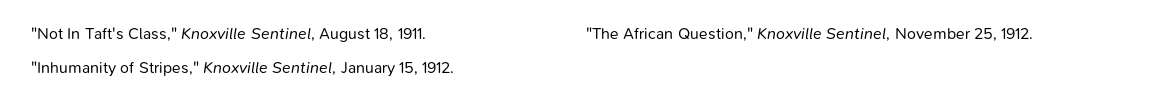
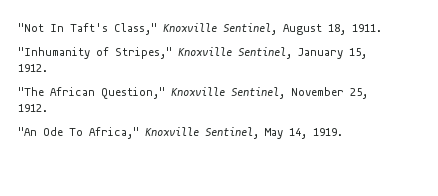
(1034, 33) none -> [18,127,343,139] // "An Ode To Africa," Knoxville Sentinel, May 14, 1919.

